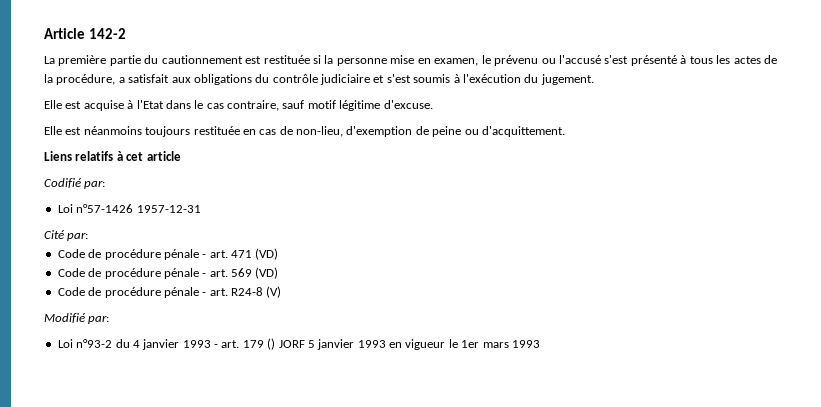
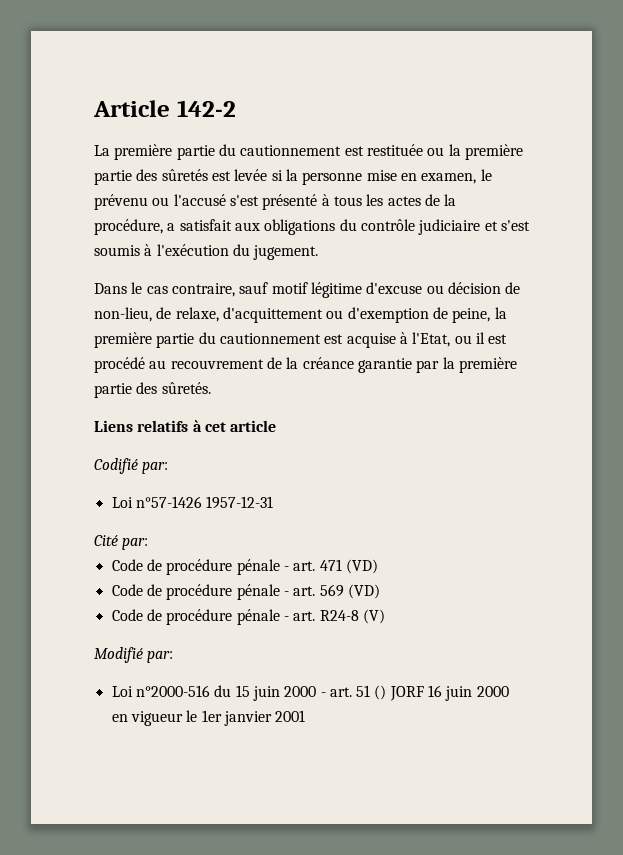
(310, 59) none -> [427,144,523,160] [94,169,268,185] ou la première partie des sûretés est levée
[44,100,191,111] Elle est acquise à l'Etat dans -> [94,283,127,294] Dans
[383,100,433,109] [44,126,565,137] d'excuse. // Elle est néanmoins toujours restituée en cas de non-lieu, d'exemption de peine ou d'acquittement. -> [366,282,521,294] [94,307,507,323] [94,332,508,348] [94,357,517,373] [94,382,211,398] d'excuse ou décision de non-lieu, de relaxe, d'acquittement ou d'exemption de peine, la première partie du cautionnement est acquise à l'Etat, ou il est procédé au recouvrement de la créance garantie par la première partie des sûretés.
[76,339,264,350] n°93-2 du 4 janvier 1993 - art. 179 -> [135,685,371,701] n°2000-516 du 15 juin 2000 - art. 51
[307,339,386,350] 5 janvier 1993 -> [428,685,509,701] 16 juin 2000
[482,340,540,348] mars 1993 -> [223,710,306,726] janvier 2001

